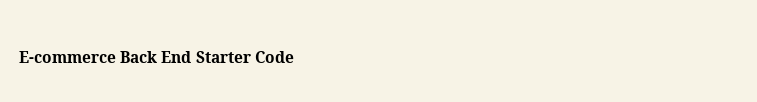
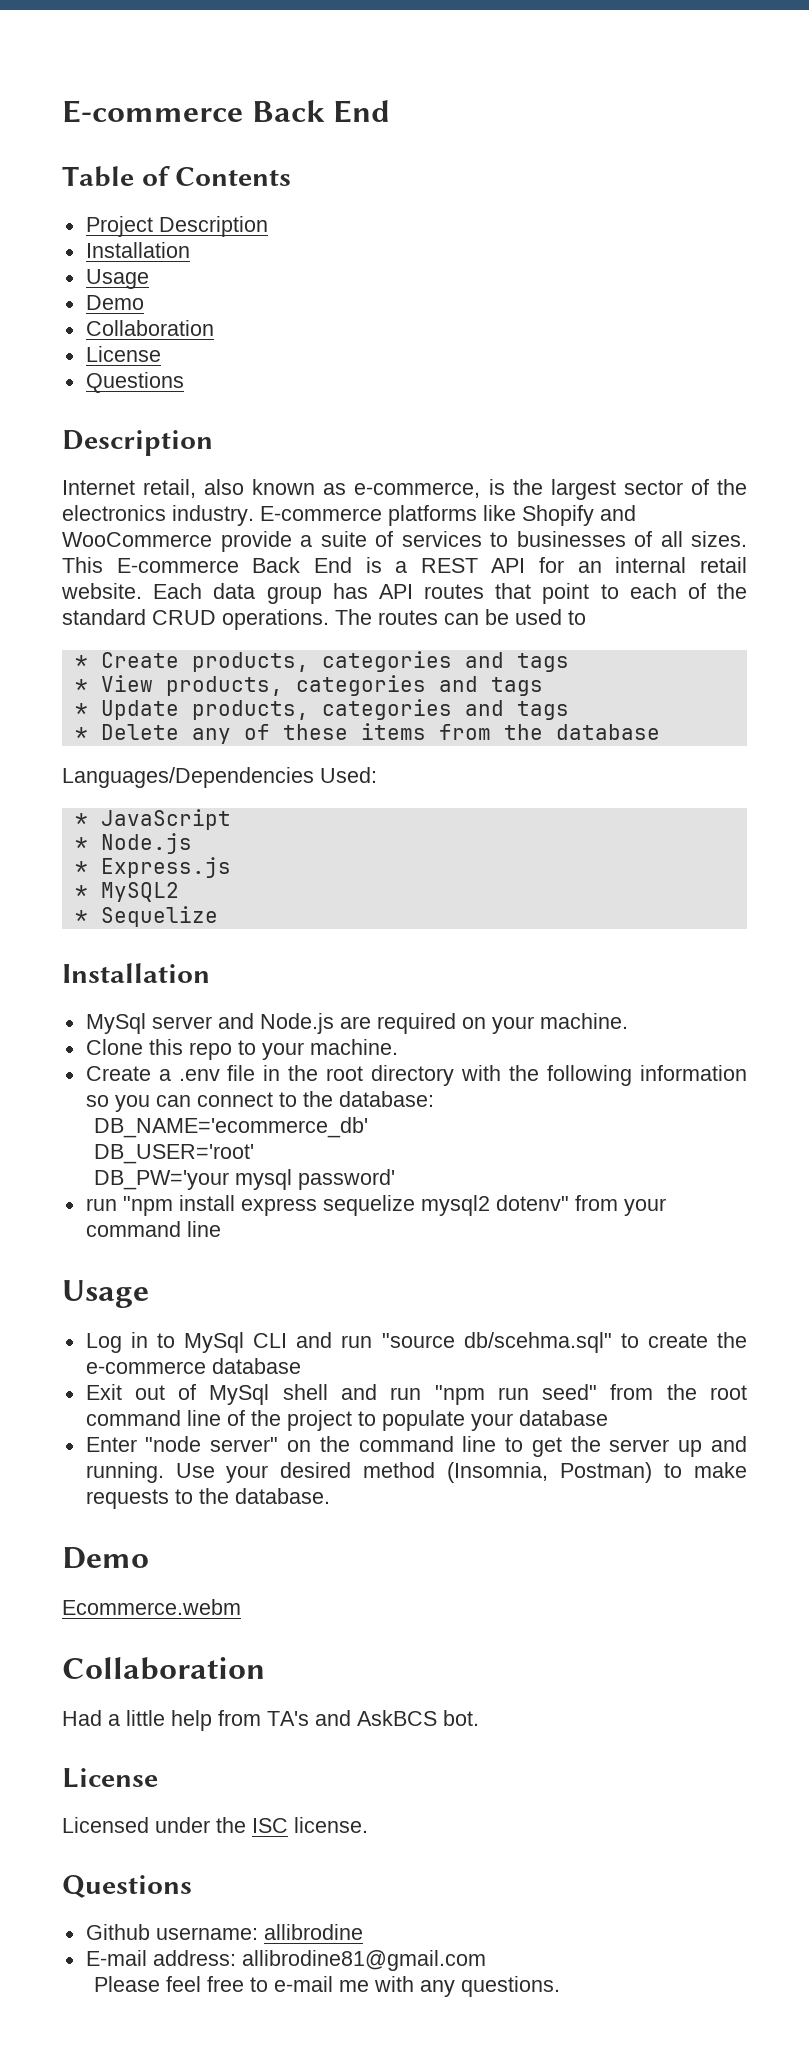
[19,51,294,63] E-commerce Back End Starter Code -> [62,100,391,123] [62,166,292,187] [85,216,268,237] [85,242,190,258] [85,269,149,289] [85,295,144,310] [85,320,214,336] [85,346,161,362] [85,372,184,393] [62,430,213,456] [62,479,747,500] [62,505,636,526] [62,531,747,552] [62,557,747,573] [61,583,747,604] [62,609,586,630] [74,651,569,672] [74,675,543,696] [74,699,569,720] [74,723,660,744] [62,767,377,788] [74,809,231,830] [74,833,192,854] [74,857,231,878] [74,882,179,902] [74,906,218,927] [62,963,210,983] [85,1013,628,1034] [85,1039,398,1060] [85,1065,747,1086] [85,1091,434,1112] [94,1117,369,1138] [94,1144,255,1164] [94,1169,396,1190] [85,1195,666,1216] [85,1221,221,1237] [62,1280,149,1308] [85,1332,747,1353] [85,1358,301,1374] [85,1384,748,1405] [85,1410,608,1431] [85,1436,748,1457] [85,1462,747,1483] [85,1488,330,1509] [62,1547,149,1569] [62,1599,241,1615] [62,1657,265,1680] [62,1710,479,1731] [62,1768,158,1788] [62,1817,368,1833] [62,1875,192,1898] [85,1924,363,1940] [85,1950,486,1971] [94,1976,561,1997] E-commerce Back End // Table of Contents // Project Description // Installation // Usage // Demo // Collaboration // License // Questions // Description // Internet retail, also known as e-commerce, is the largest sector of the electronics industry. E-commerce platforms like Shopify and WooCommerce provide a suite of services to businesses of all sizes. This E-commerce Back End is a REST API for an internal retail website. Each data group has API routes that point to each of the standard CRUD operations. The routes can be used to // * Create products, categories and tags // * View products, categories and tags // * Update products, categories and tags // * Delete any of these items from the database // Languages/Dependencies Used: // * JavaScript // * Node.js // * Express.js // * MySQL2 // * Sequelize // Installation // MySql server and Node.js are required on your machine. // Clone this repo to your machine. // Create a .env file in the root directory with the following information so you can connect to the database: // DB_NAME='ecommerce_db' // DB_USER='root' // DB_PW='your mysql password' // run "npm install express sequelize mysql2 dotenv" from your command line // Usage // Log in to MySql CLI and run "source db/scehma.sql" to create the e-commerce database // Exit out of MySql shell and run "npm run seed" from the root command line of the project to populate your database // Enter "node server" on the command line to get the server up and running. Use your desired method (Insomnia, Postman) to make requests to the database. // Demo // Ecommerce.webm // Collaboration // Had a little help from TA's and AskBCS bot. // License // Licensed under the ISC license. // Questions // Github username: allibrodine // E-mail address: allibrodine81@gmail.com // Please feel free to e-mail me with any questions.

